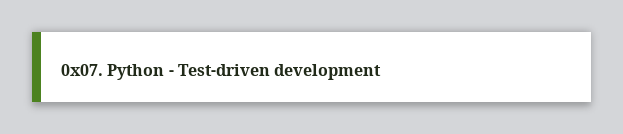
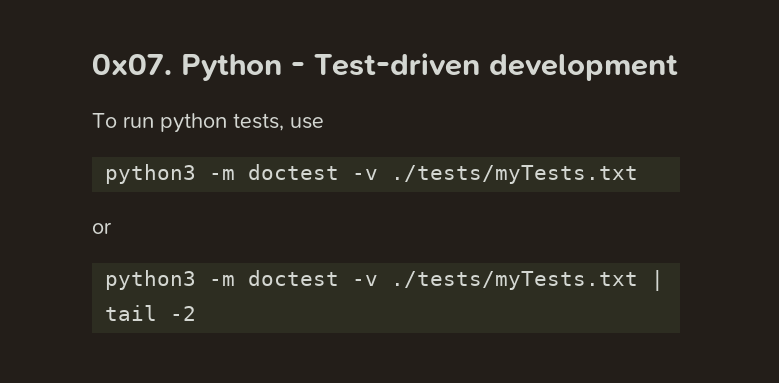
(382, 72) none -> [92,113,324,133] [105,164,639,184] [92,222,112,234] [105,270,665,291] [105,305,197,321] // To run python tests, use // python3 -m doctest -v ./tests/myTests.txt // or // python3 -m doctest -v ./tests/myTests.txt | tail -2

